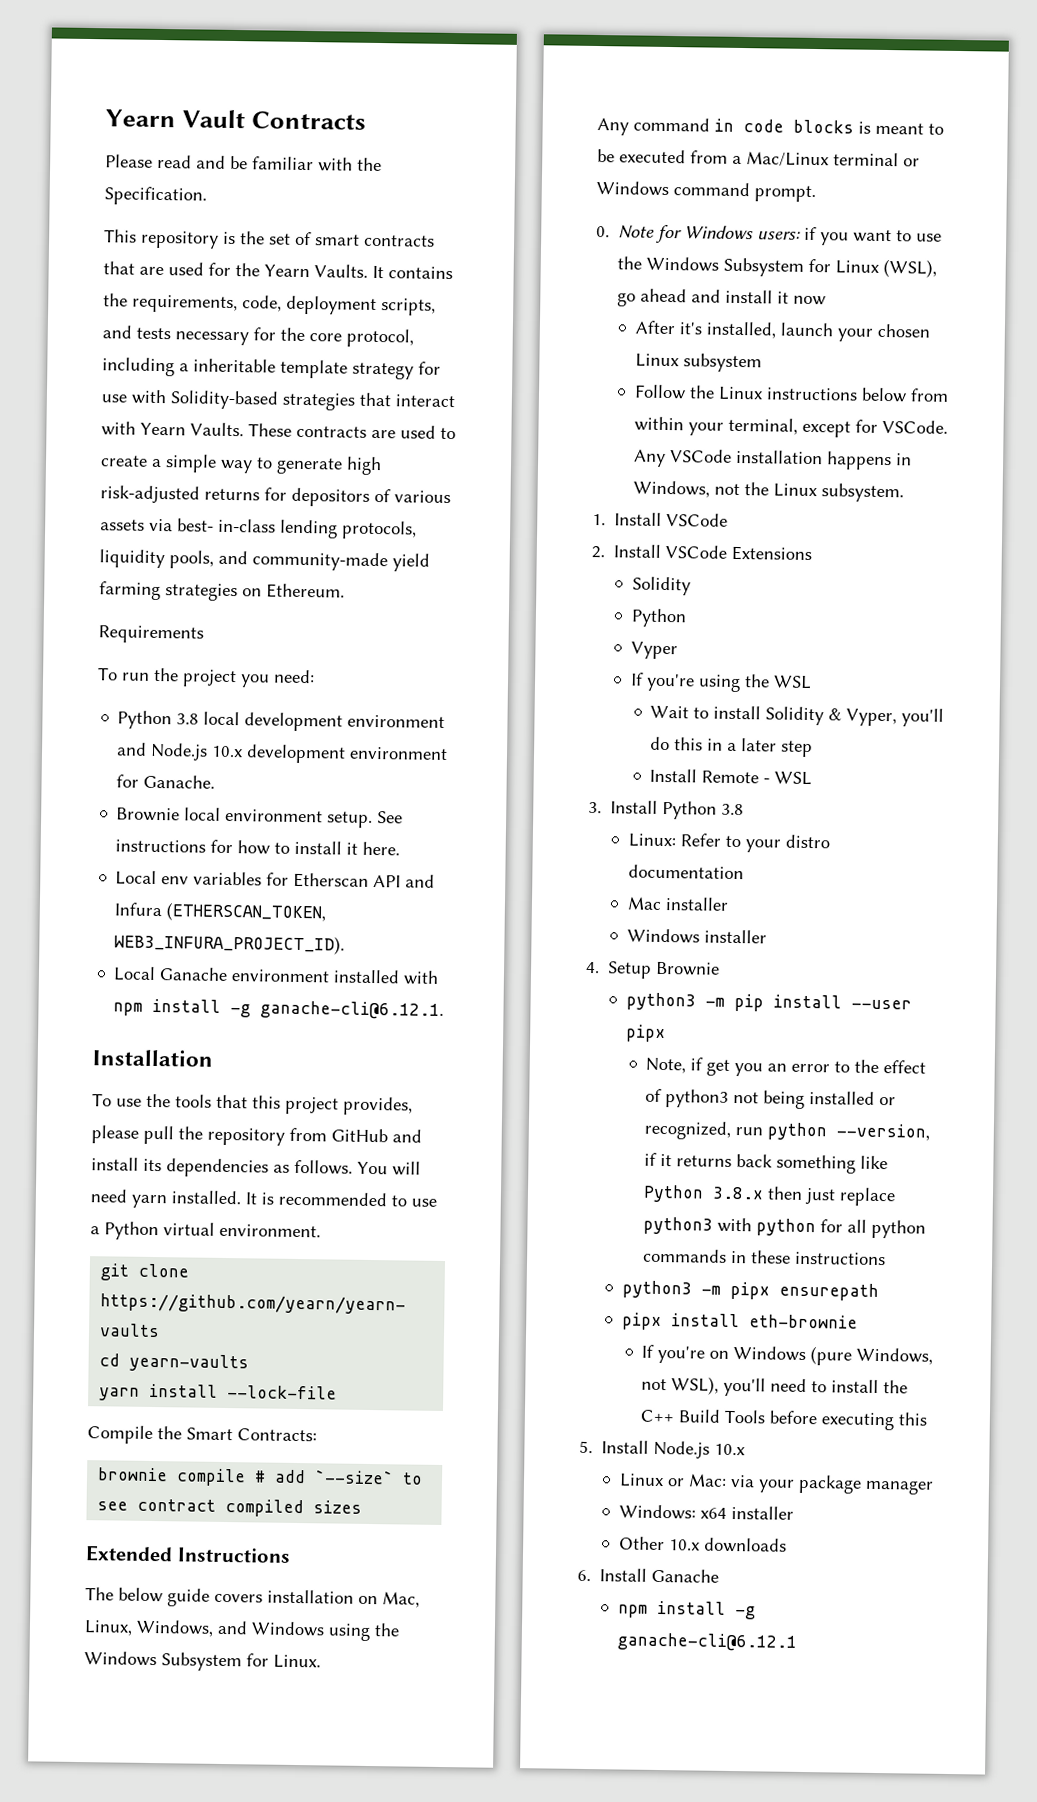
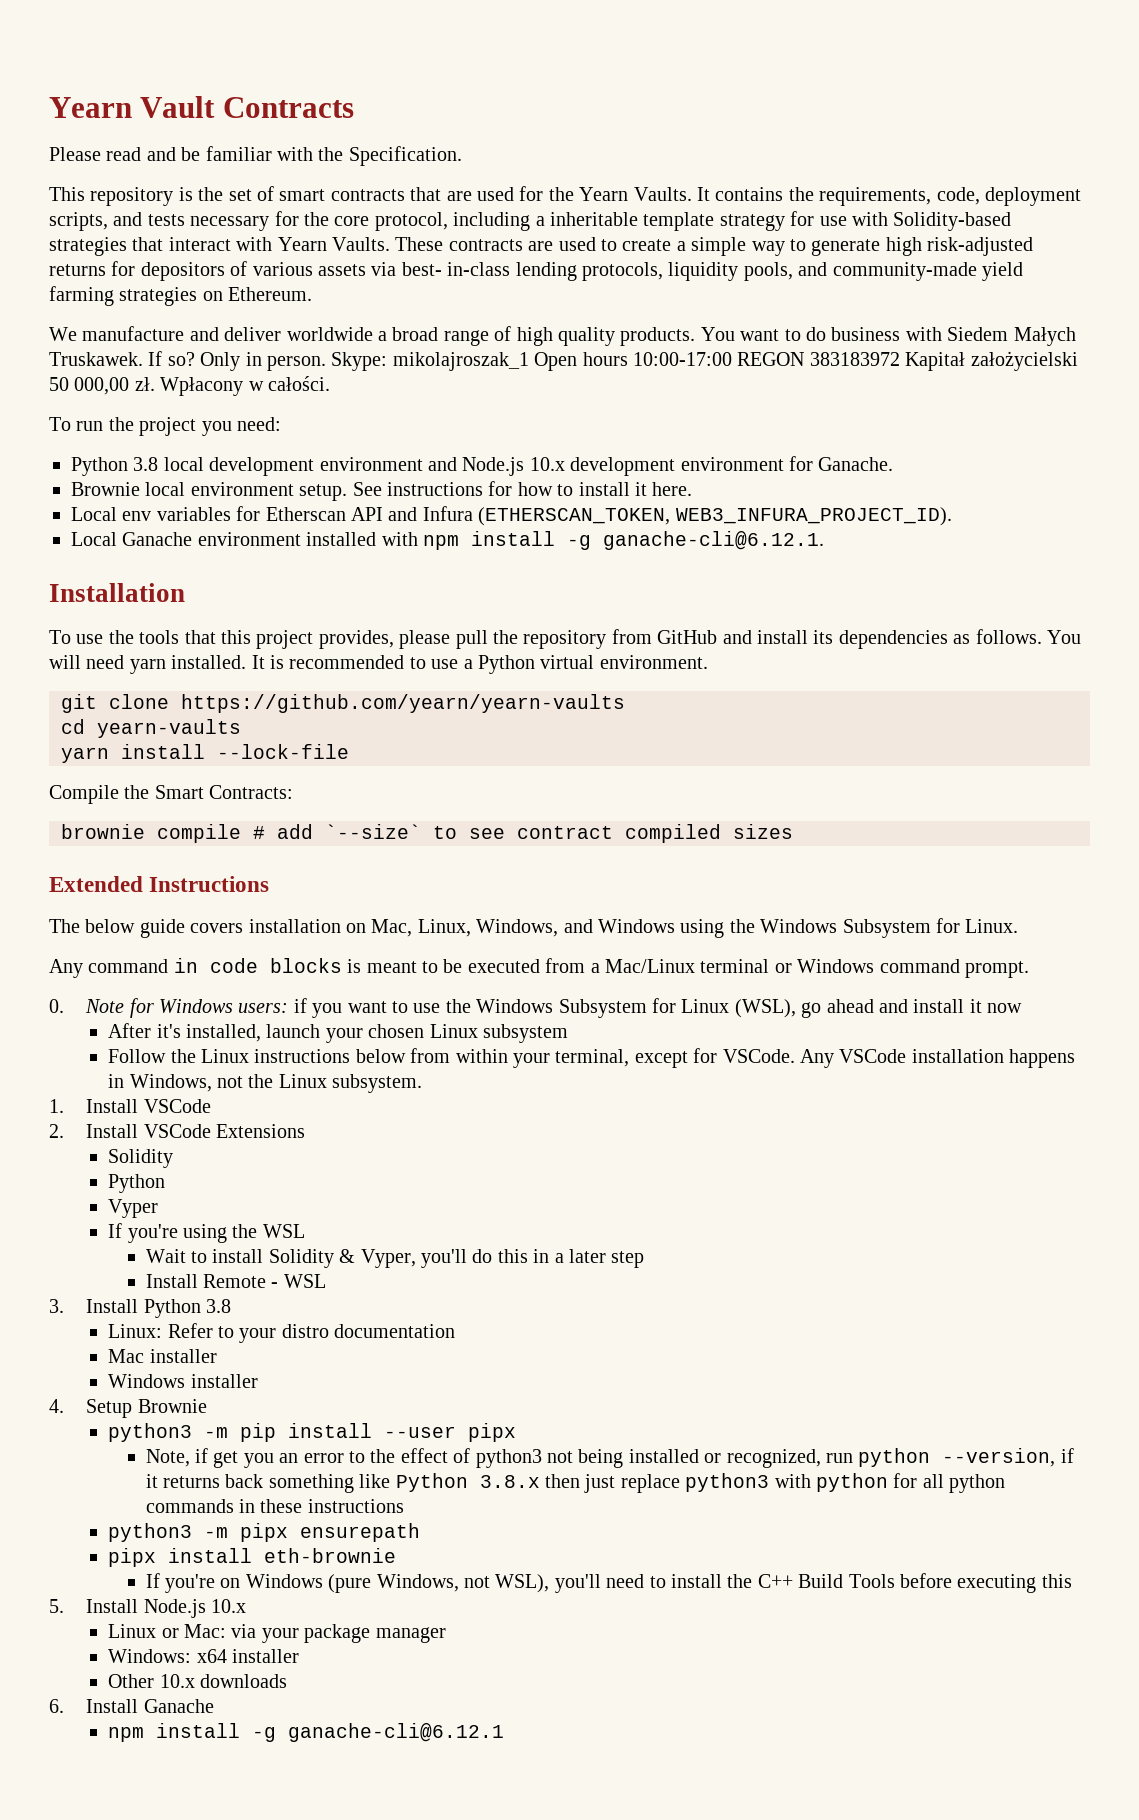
[98,625,204,644] Requirements -> [49,326,1076,346] [49,351,1078,371] [49,376,330,396] We manufacture and deliver worldwide a broad range of high quality products. You want to do business with Siedem Małych Truskawek. If so? Only in person. Skype: mikolajroszak_1 Open hours 10:00-17:00 REGON 383183972 Kapitał założycielski 50 000,00 zł. Wpłacony w całości.

